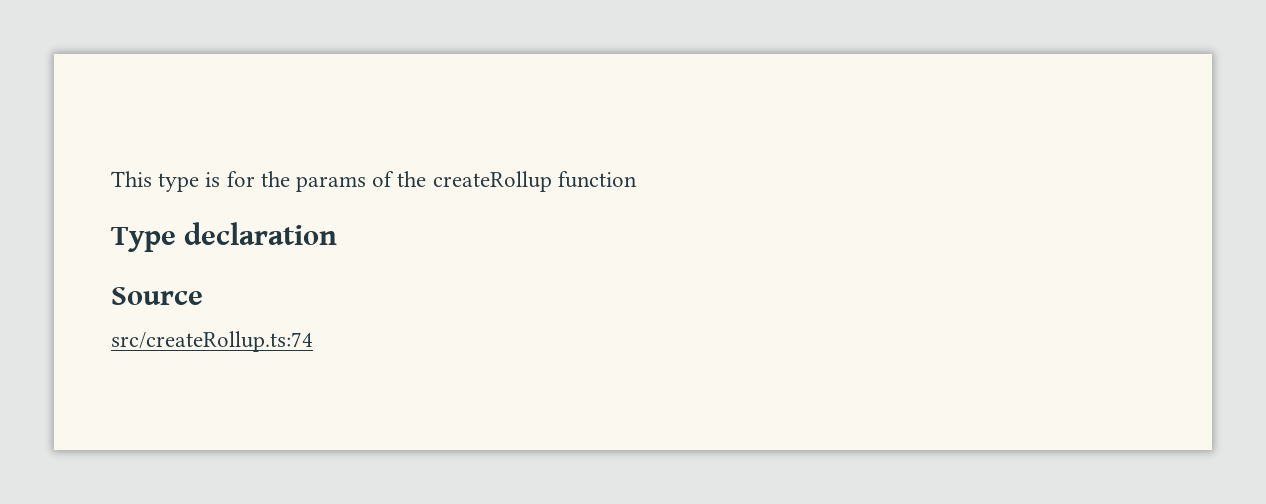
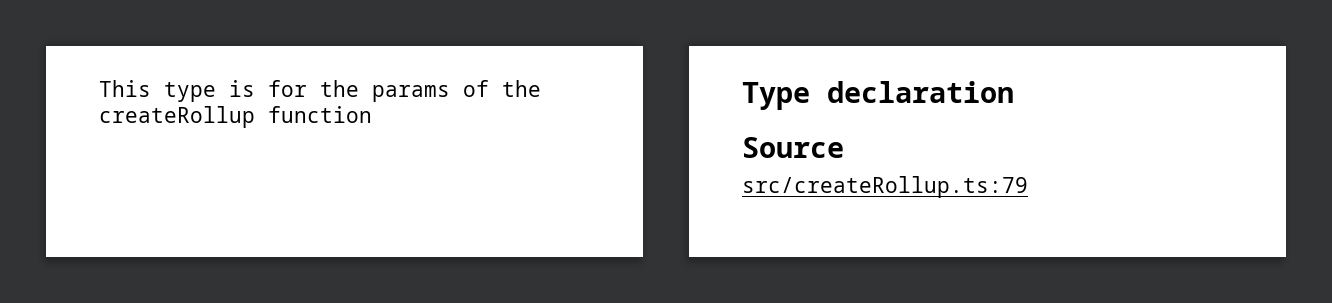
[111,331,313,352] src/createRollup.ts:74 -> [742,176,1028,198] src/createRollup.ts:79

